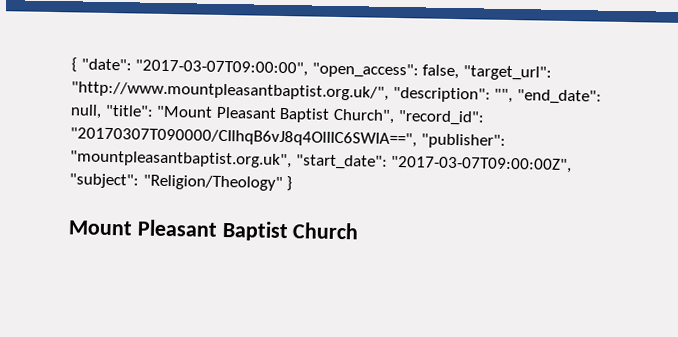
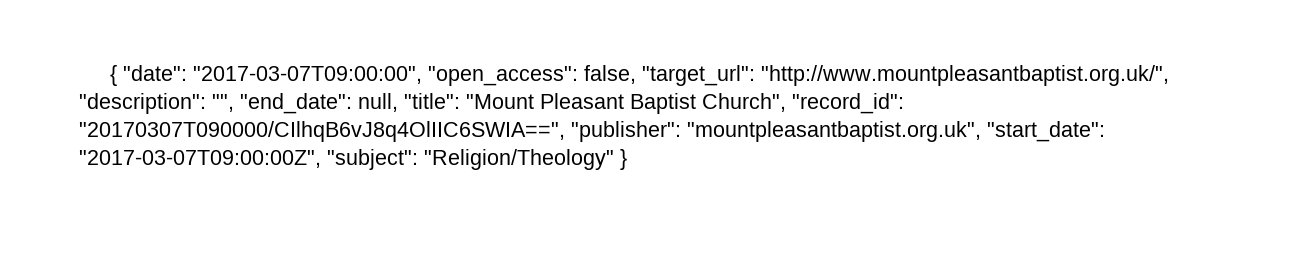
[68,219,360,242] // Mount Pleasant Baptist Church -> (627, 159) none

